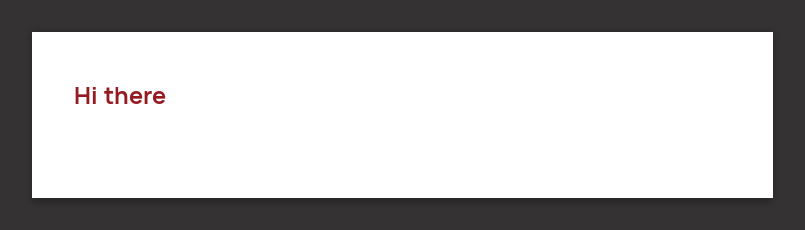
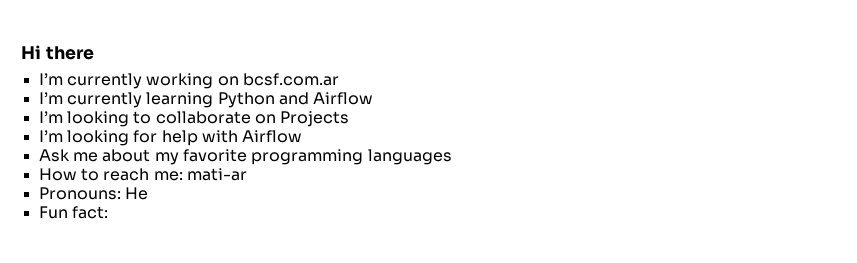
(167, 95) none -> [38,73,339,89] [38,92,374,108] [38,111,350,127] [38,130,303,146] [38,149,452,165] [38,168,247,181] [38,187,148,200] [38,206,108,219] // I’m currently working on bcsf.com.ar // I’m currently learning Python and Airflow // I’m looking to collaborate on Projects // I’m looking for help with Airflow // Ask me about my favorite programming languages // How to reach me: mati-ar // Pronouns: He // Fun fact:

